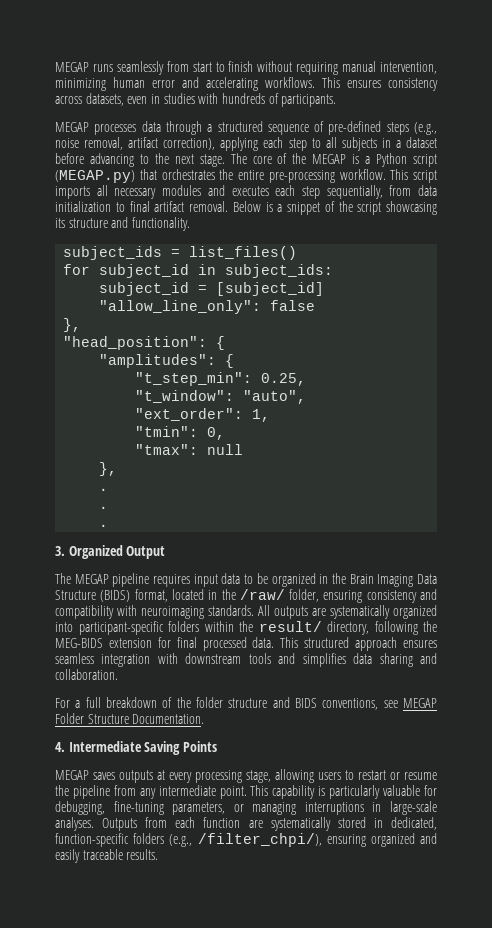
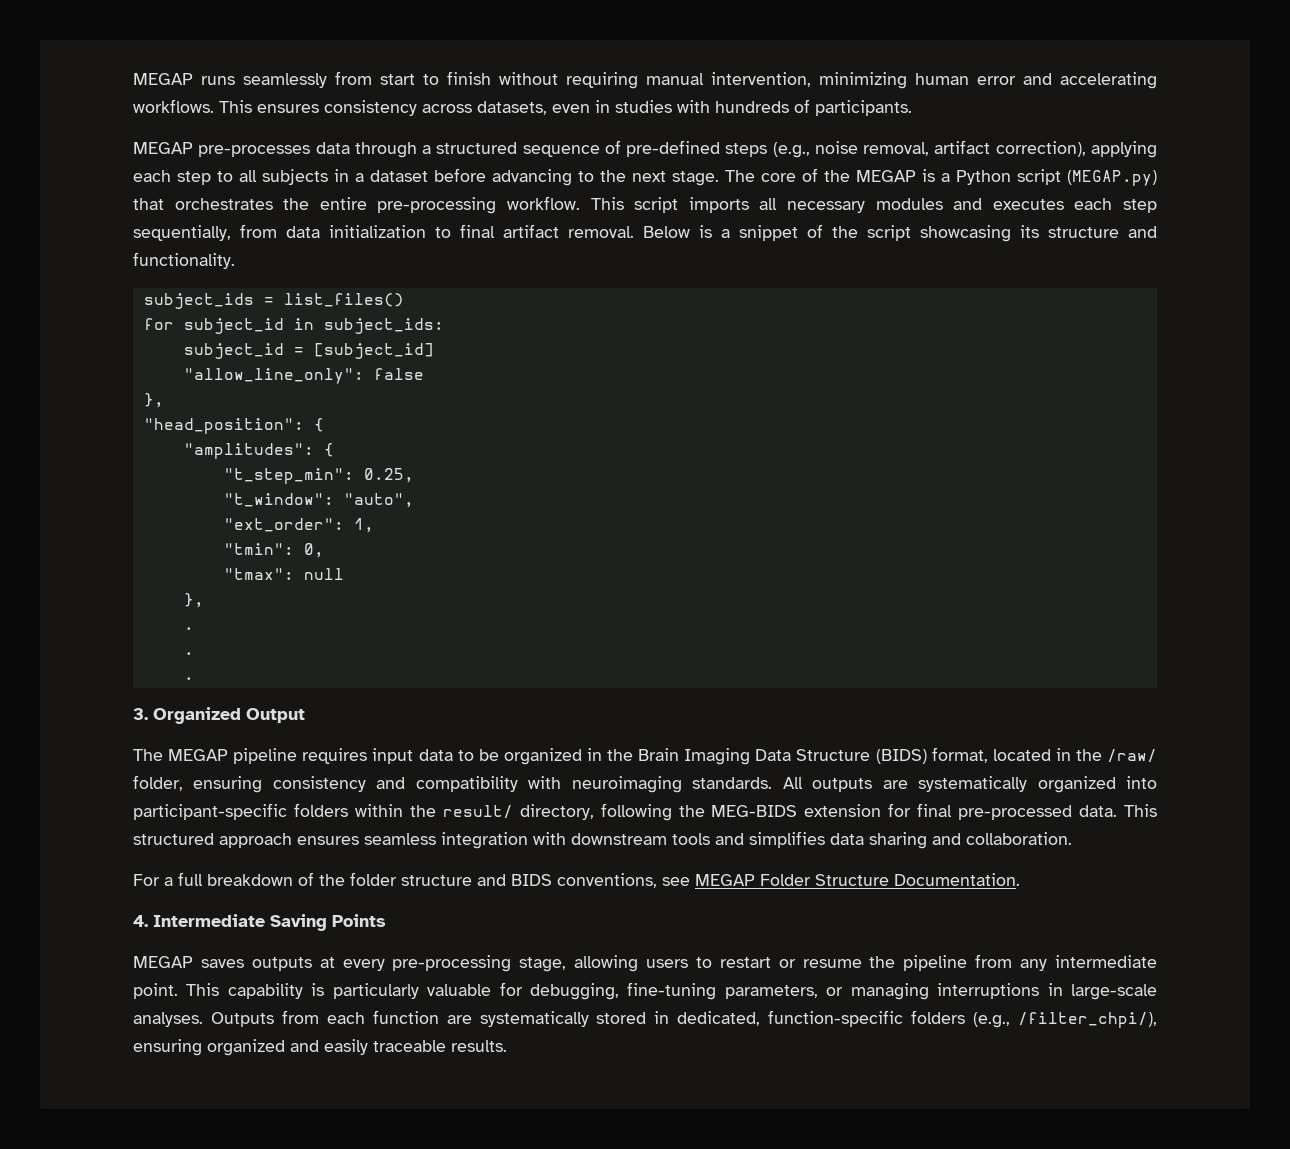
[94,124,137,135] processes -> [198,145,311,157] pre-processes
[202,637,247,651] processed -> [958,805,1073,820] pre-processed
[195,770,242,783] processing -> [392,955,512,972] pre-processing

